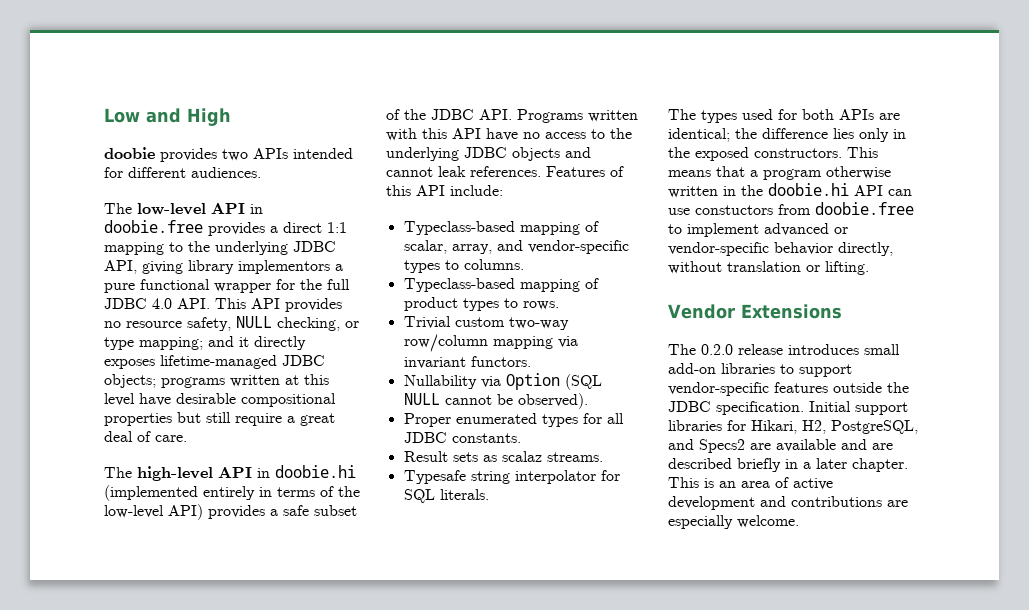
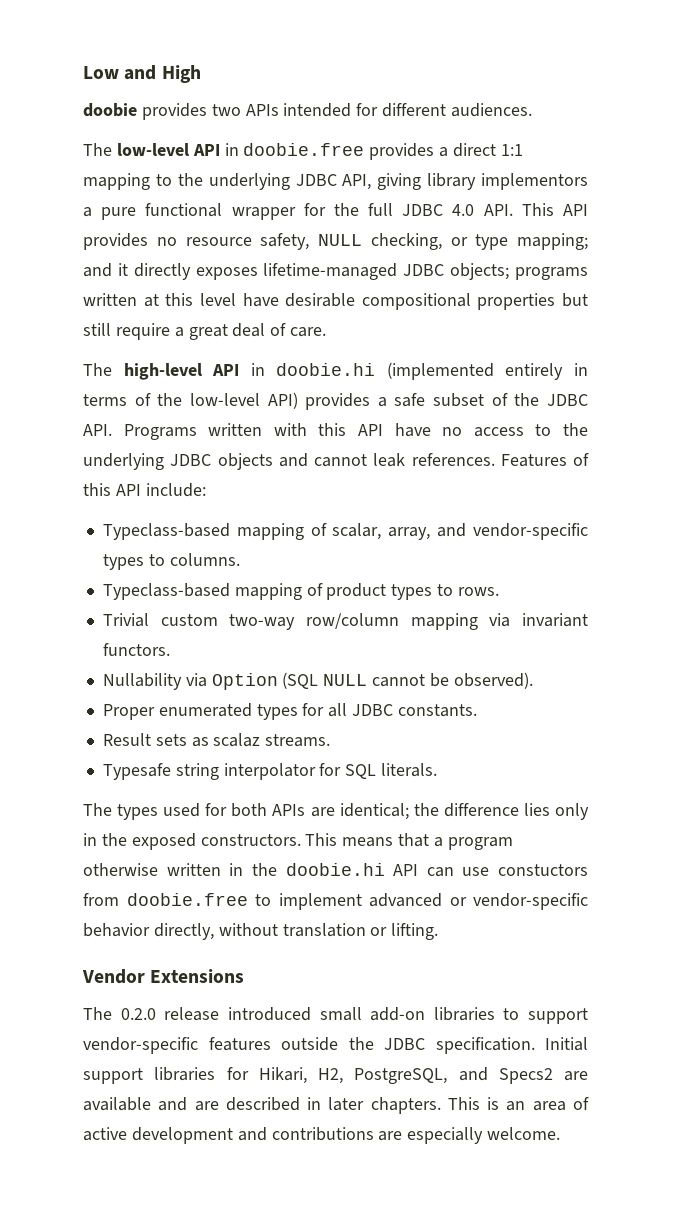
[788,344,859,355] introduces -> [227,1007,311,1021] introduced
[737,458,908,472] briefly in a later chapter. -> [307,1097,441,1114] in later chapters.

